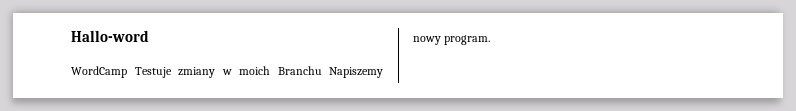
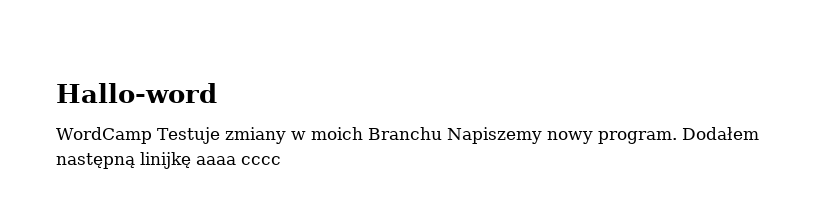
(491, 40) none -> [681,127,759,140] [56,152,281,169] Dodałem następną linijkę aaaa cccc

